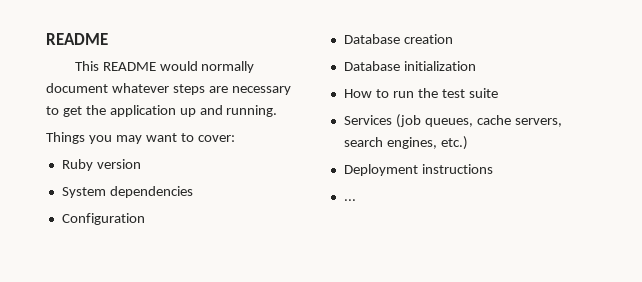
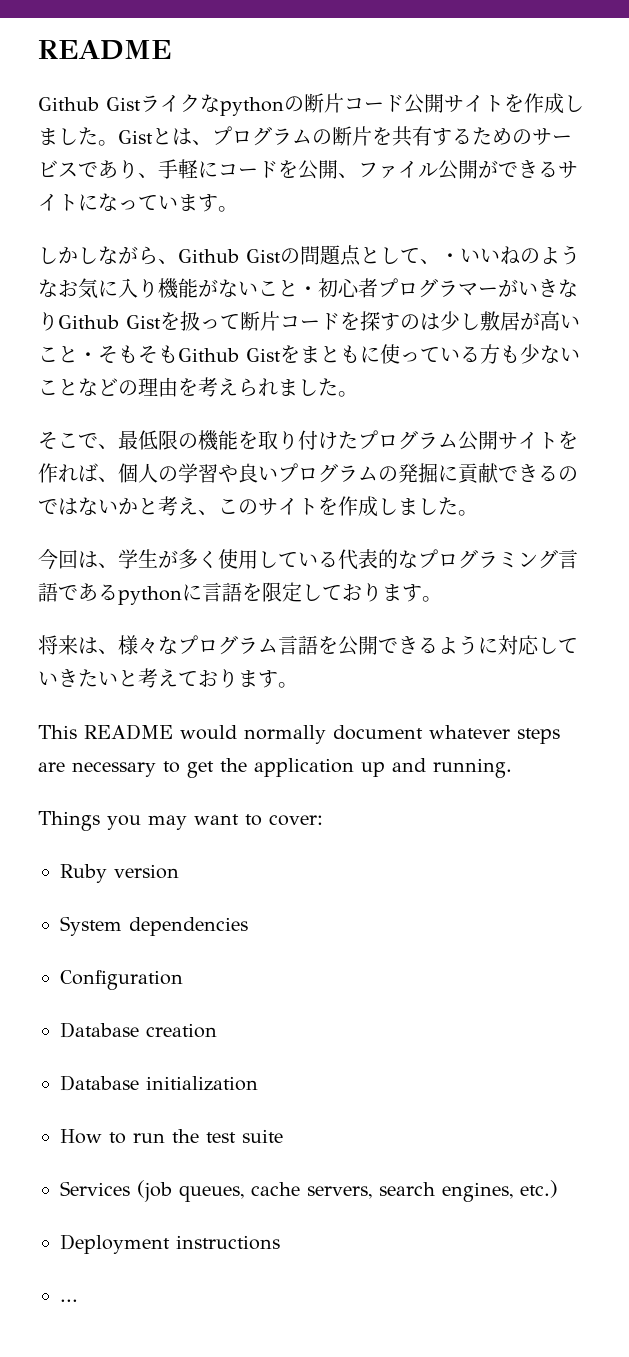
[46,33,108,45] README -> [38,40,171,60] [38,93,584,116] [38,126,572,147] [38,159,578,180] [38,193,238,212] [38,245,580,266] [38,278,578,299] [38,311,580,331] [38,344,580,364] [38,377,358,397] [38,430,578,451] [38,463,578,484] [38,496,478,517] [38,549,578,570] [38,582,442,605] [38,635,578,656] [38,668,298,688] README // Github Gistライクなpythonの断片コード公開サイトを作成しました。Gistとは、プログラムの断片を共有するためのサービスであり、手軽にコードを公開、ファイル公開ができるサイトになっています。 // しかしながら、Github Gistの問題点として、・いいねのようなお気に入り機能がないこと・初心者プログラマーがいきなりGithub Gistを扱って断片コードを探すのは少し敷居が高いこと・そもそもGithub Gistをまともに使っている方も少ないことなどの理由を考えられました。 // そこで、最低限の機能を取り付けたプログラム公開サイトを作れば、個人の学習や良いプログラムの発掘に貢献できるのではないかと考え、このサイトを作成しました。 // 今回は、学生が多く使用している代表的なプログラミング言語であるpythonに言語を限定しております。 // 将来は、様々なプログラム言語を公開できるように対応していきたいと考えております。

